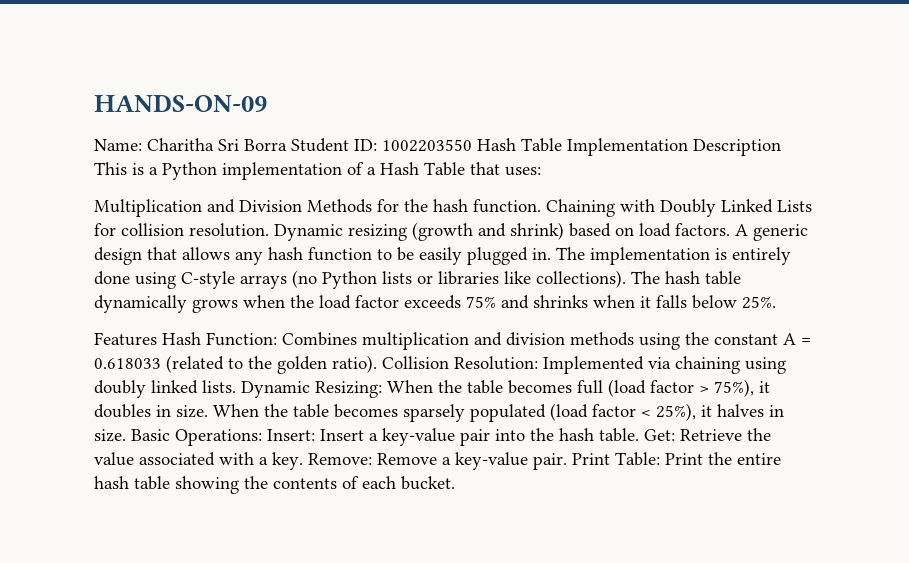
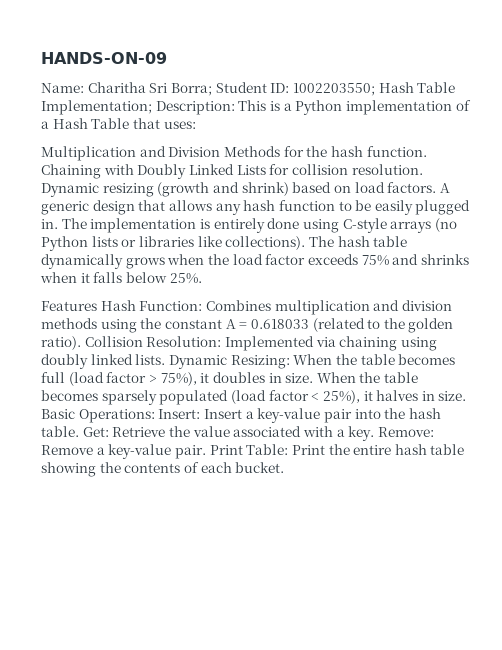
[244,139,287,151] Borra -> [170,83,212,96] Borra;
[382,138,781,156] 1002203550 Hash Table Implementation Description -> [292,82,456,96] [41,100,235,115] 1002203550; Hash Table Implementation; Description:

